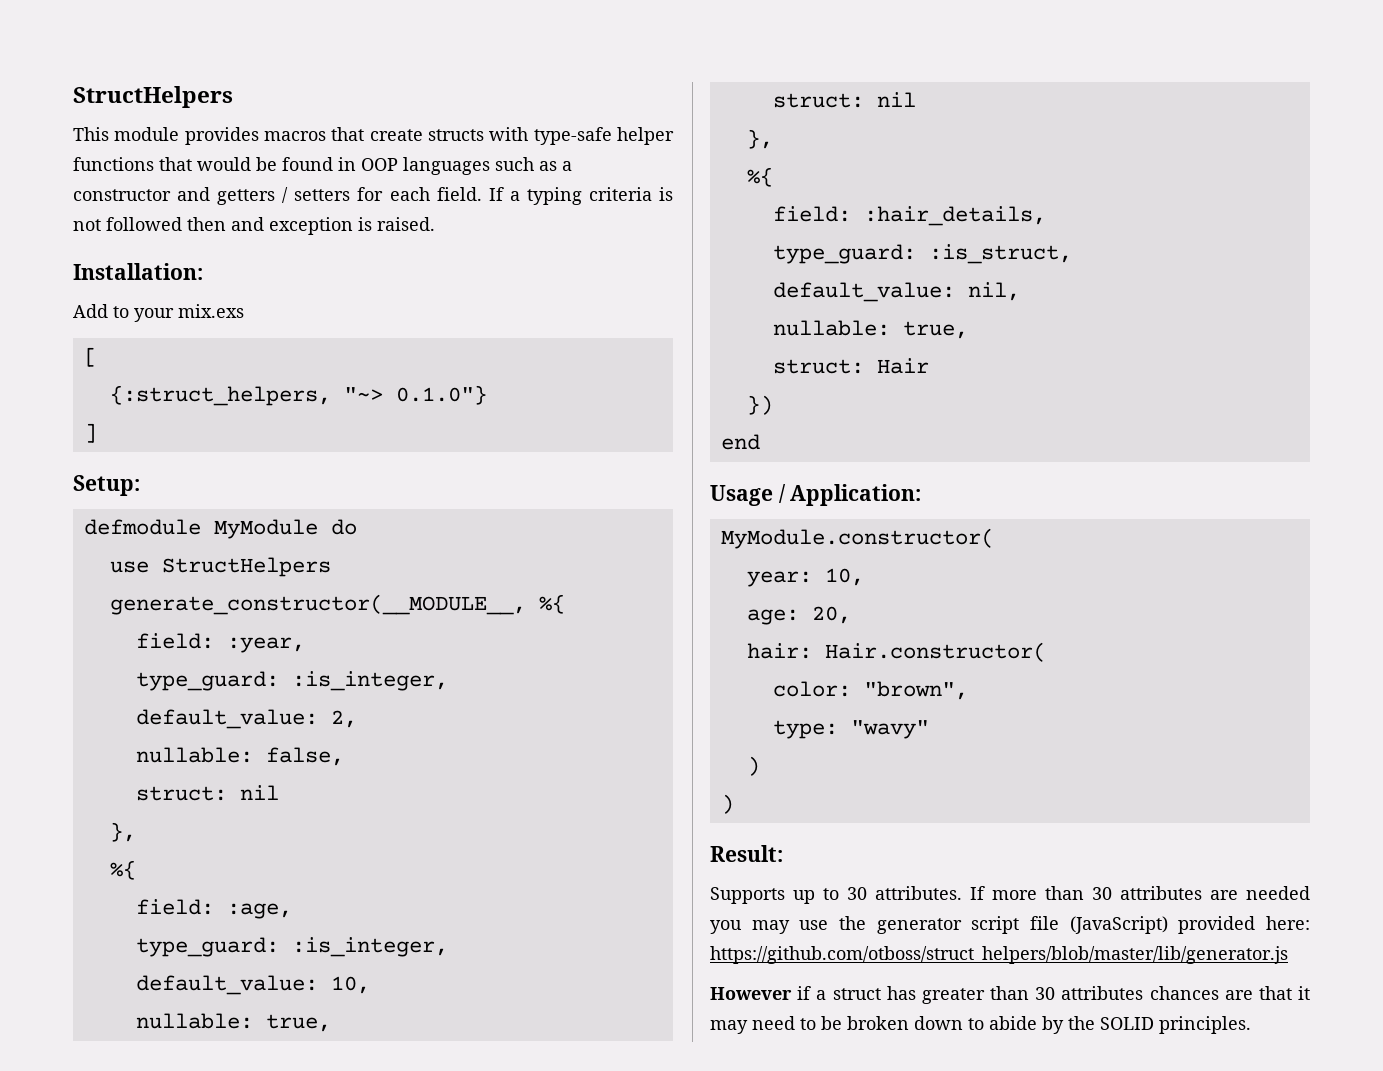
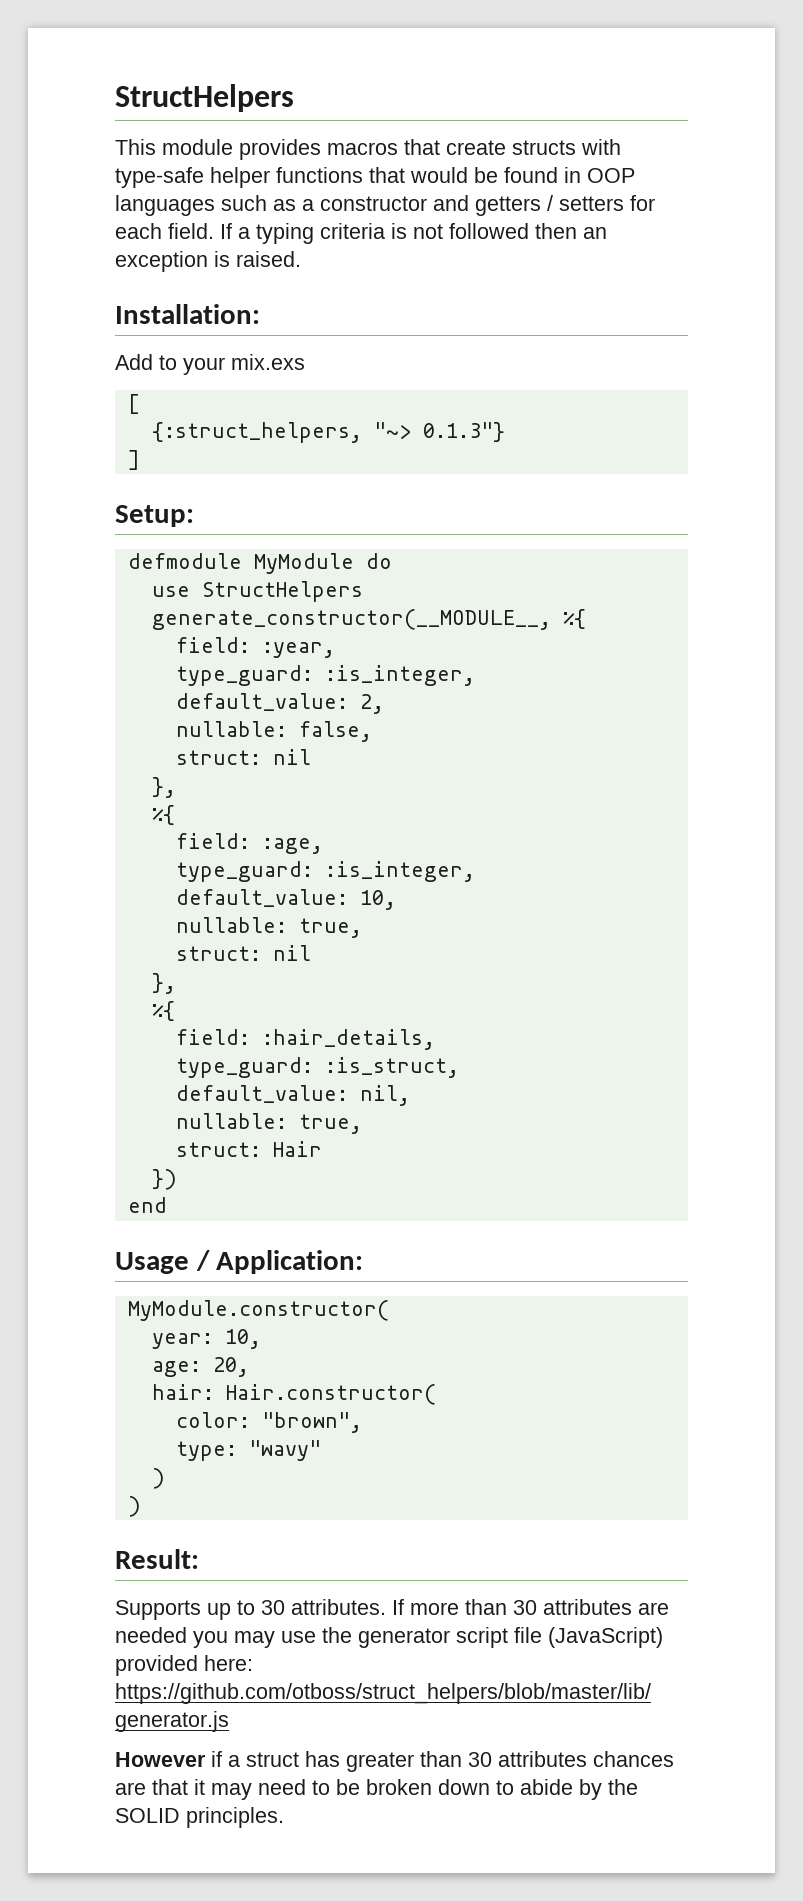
[231,217,264,231] and -> [583,227,607,239] an
[395,385,487,405] 0.1.0"} -> [422,422,505,442] 0.1.3"}

